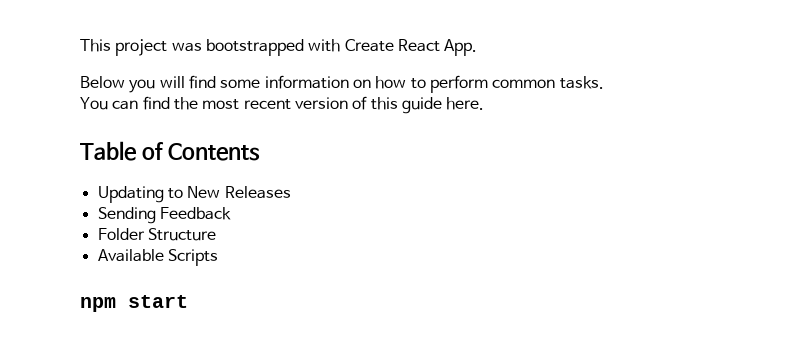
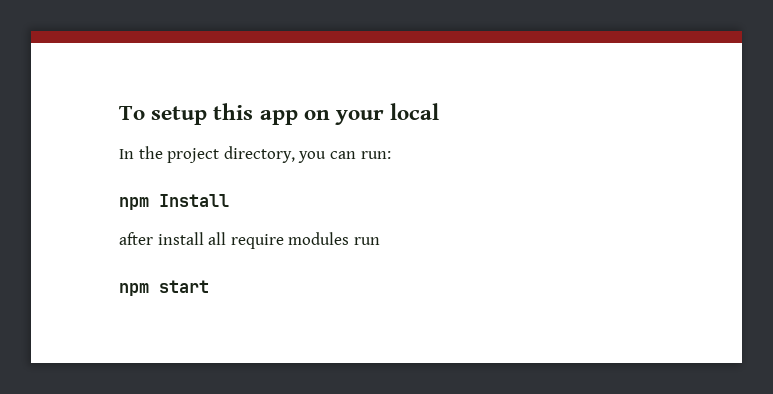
[80,39,478,56] [80,75,604,93] [80,96,485,114] [80,141,260,161] [97,186,291,203] [97,207,231,224] [97,228,216,241] [97,249,218,266] This project was bootstrapped with Create React App. // Below you will find some information on how to perform common tasks. // You can find the most recent version of this guide here. // Table of Contents // Updating to New Releases // Sending Feedback // Folder Structure // Available Scripts -> [119,103,440,125] [119,146,391,163] [119,194,229,210] [119,232,380,249] To setup this app on your local // In the project directory, you can run: // npm Install // after install all require modules run

